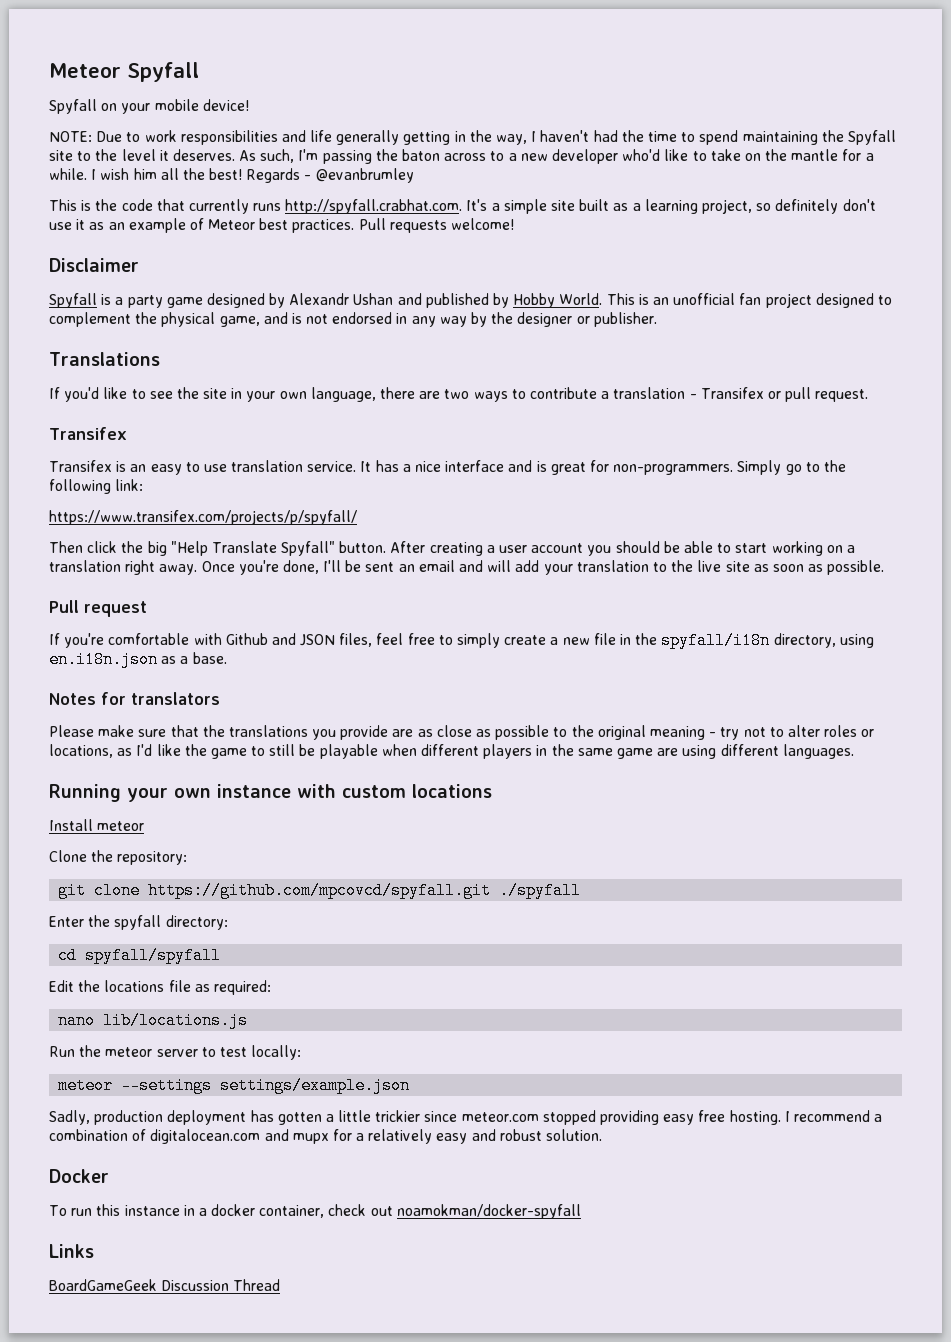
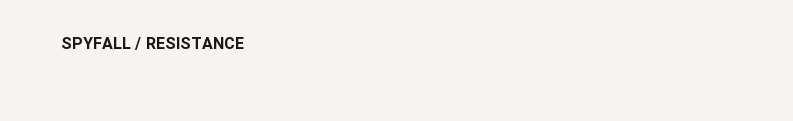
[49,62,199,82] [49,99,249,114] [49,130,896,145] [49,149,874,164] [49,168,414,183] [49,199,876,214] [49,218,515,233] [49,258,139,272] [49,293,892,308] [49,312,657,327] [49,352,160,366] [49,387,869,402] [49,427,127,440] [49,460,846,475] [49,479,144,494] [49,510,357,525] [49,541,855,556] [49,560,885,575] [49,600,147,617] [49,632,874,649] [49,651,227,668] [49,692,220,705] [49,725,875,740] [49,744,854,759] [49,784,492,802] [49,819,145,831] [49,850,188,865] [58,882,582,899] [49,915,228,930] [58,947,222,964] [49,980,271,995] [58,1012,249,1029] [49,1045,302,1060] [58,1077,411,1094] [49,1110,883,1125] [49,1129,603,1144] [49,1169,109,1183] [49,1204,581,1219] [49,1244,94,1258] [49,1279,281,1291] Meteor Spyfall // Spyfall on your mobile device! // NOTE: Due to work responsibilities and life generally getting in the way, I haven't had the time to spend maintaining the Spyfall site to the level it deserves. As such, I'm passing the baton across to a new developer who'd like to take on the mantle for a while. I wish him all the best! Regards - @evanbrumley // This is the code that currently runs http://spyfall.crabhat.com. It's a simple site built as a learning project, so definitely don't use it as an example of Meteor best practices. Pull requests welcome! // Disclaimer // Spyfall is a party game designed by Alexandr Ushan and published by Hobby World. This is an unofficial fan project designed to complement the physical game, and is not endorsed in any way by the designer or publisher. // Translations // If you'd like to see the site in your own language, there are two ways to contribute a translation - Transifex or pull request. // Transifex // Transifex is an easy to use translation service. It has a nice interface and is great for non-programmers. Simply go to the following link: // https://www.transifex.com/projects/p/spyfall/ // Then click the big "Help Translate Spyfall" button. After creating a user account you should be able to start working on a translation right away. Once you're done, I'll be sent an email and will add your translation to the live site as soon as possible. // Pull request // If you're comfortable with Github and JSON files, feel free to simply create a new file in the spyfall/i18n directory, using en.i18n.json as a base. // Notes for translators // Please make sure that the translations you provide are as close as possible to the original meaning - try not to alter roles or locations, as I'd like the game to still be playable when different players in the same game are using different languages. // Running your own instance with custom locations // Install meteor // Clone the repository: // git clone https://github.com/mpcovcd/spyfall.git ./spyfall // Enter the spyfall directory: // cd spyfall/spyfall // Edit the locations file as required: // nano lib/locations.js // Run the meteor server to test locally: // meteor --settings settings/example.json // Sadly, production deployment has gotten a little trickier since meteor.com stopped providing easy free hosting. I recommend a combination of digitalocean.com and mupx for a relatively easy and robust solution. // Docker // To run this instance in a docker container, check out noamokman/docker-spyfall // Links // BoardGameGeek Discussion Thread -> [61,37,244,50] SPYFALL / RESISTANCE

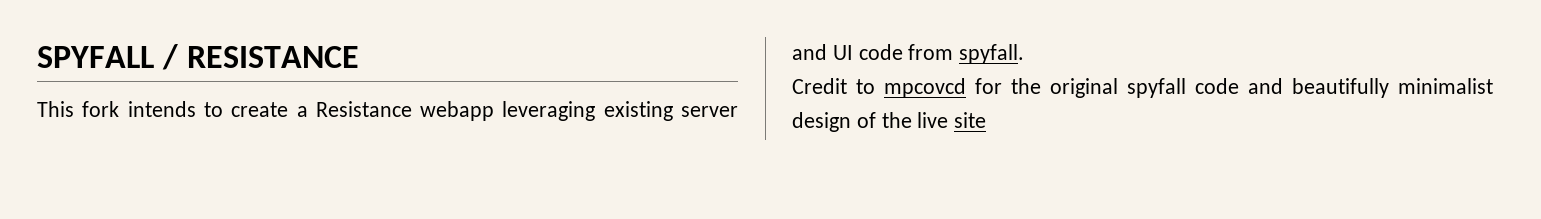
(244, 43) none -> [37,101,738,121] [792,44,1025,64] [792,78,1493,98] [792,112,987,132] // This fork intends to create a Resistance webapp leveraging existing server and UI code from spyfall. // Credit to mpcovcd for the original spyfall code and beautifully minimalist design of the live site

